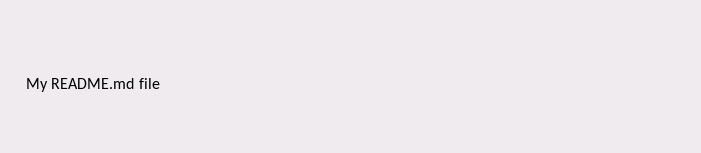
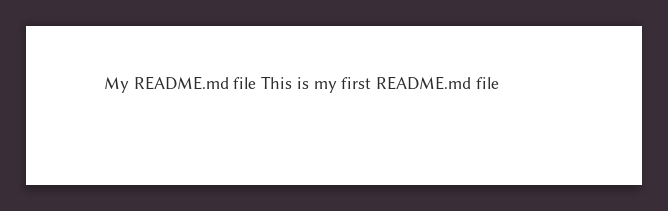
(160, 83) none -> [261,76,499,93] This is my first README.md file

